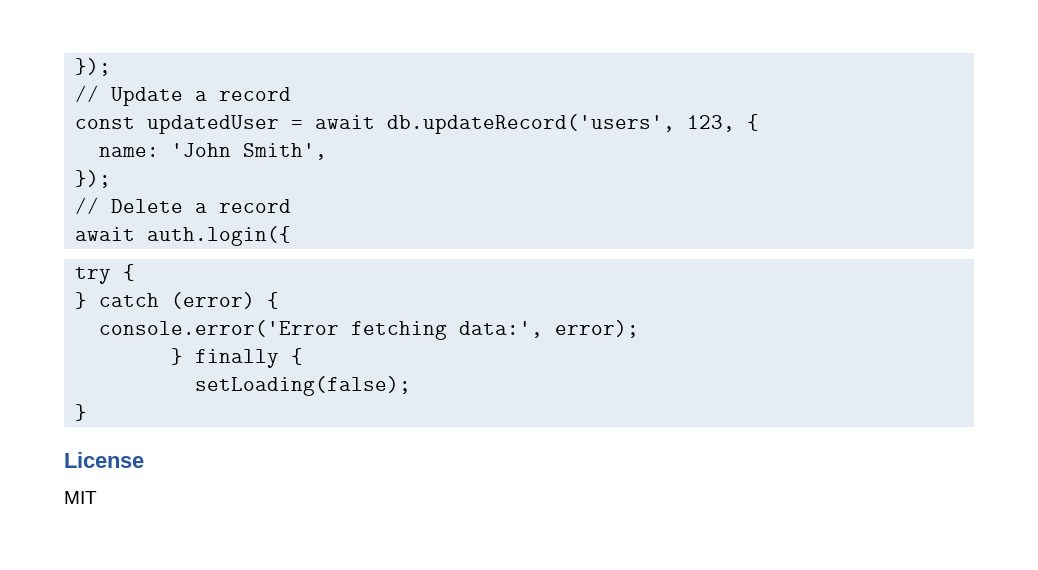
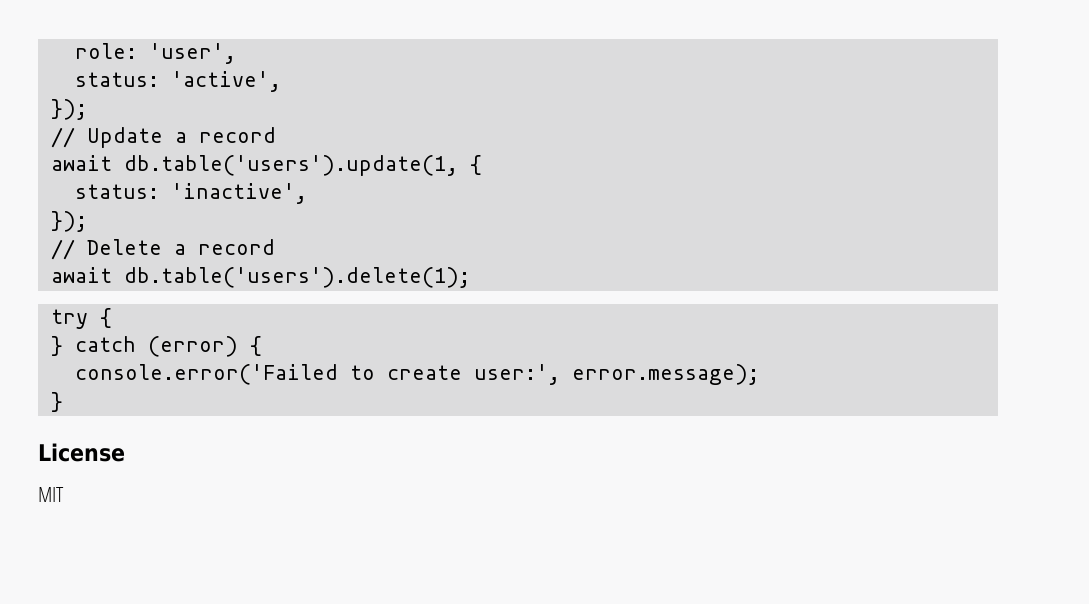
(75, 67) none -> [74,43,236,64] [74,71,281,92] role: 'user', // status: 'active', //
[75,114,760,134] [99,143,328,160] const updatedUser = await db.updateRecord('users', 123, { // name: 'John Smith', -> [50,155,482,176] [74,183,307,204] await db.table('users').update(1, { // status: 'inactive',
[147,226,292,246] auth.login({ -> [123,267,470,288] db.table('users').delete(1);
[99,320,640,340] [171,348,304,368] [195,376,412,396] console.error('Error fetching data:', error); // } finally { // setLoading(false); -> [74,364,759,385] console.error('Failed to create user:', error.message);

